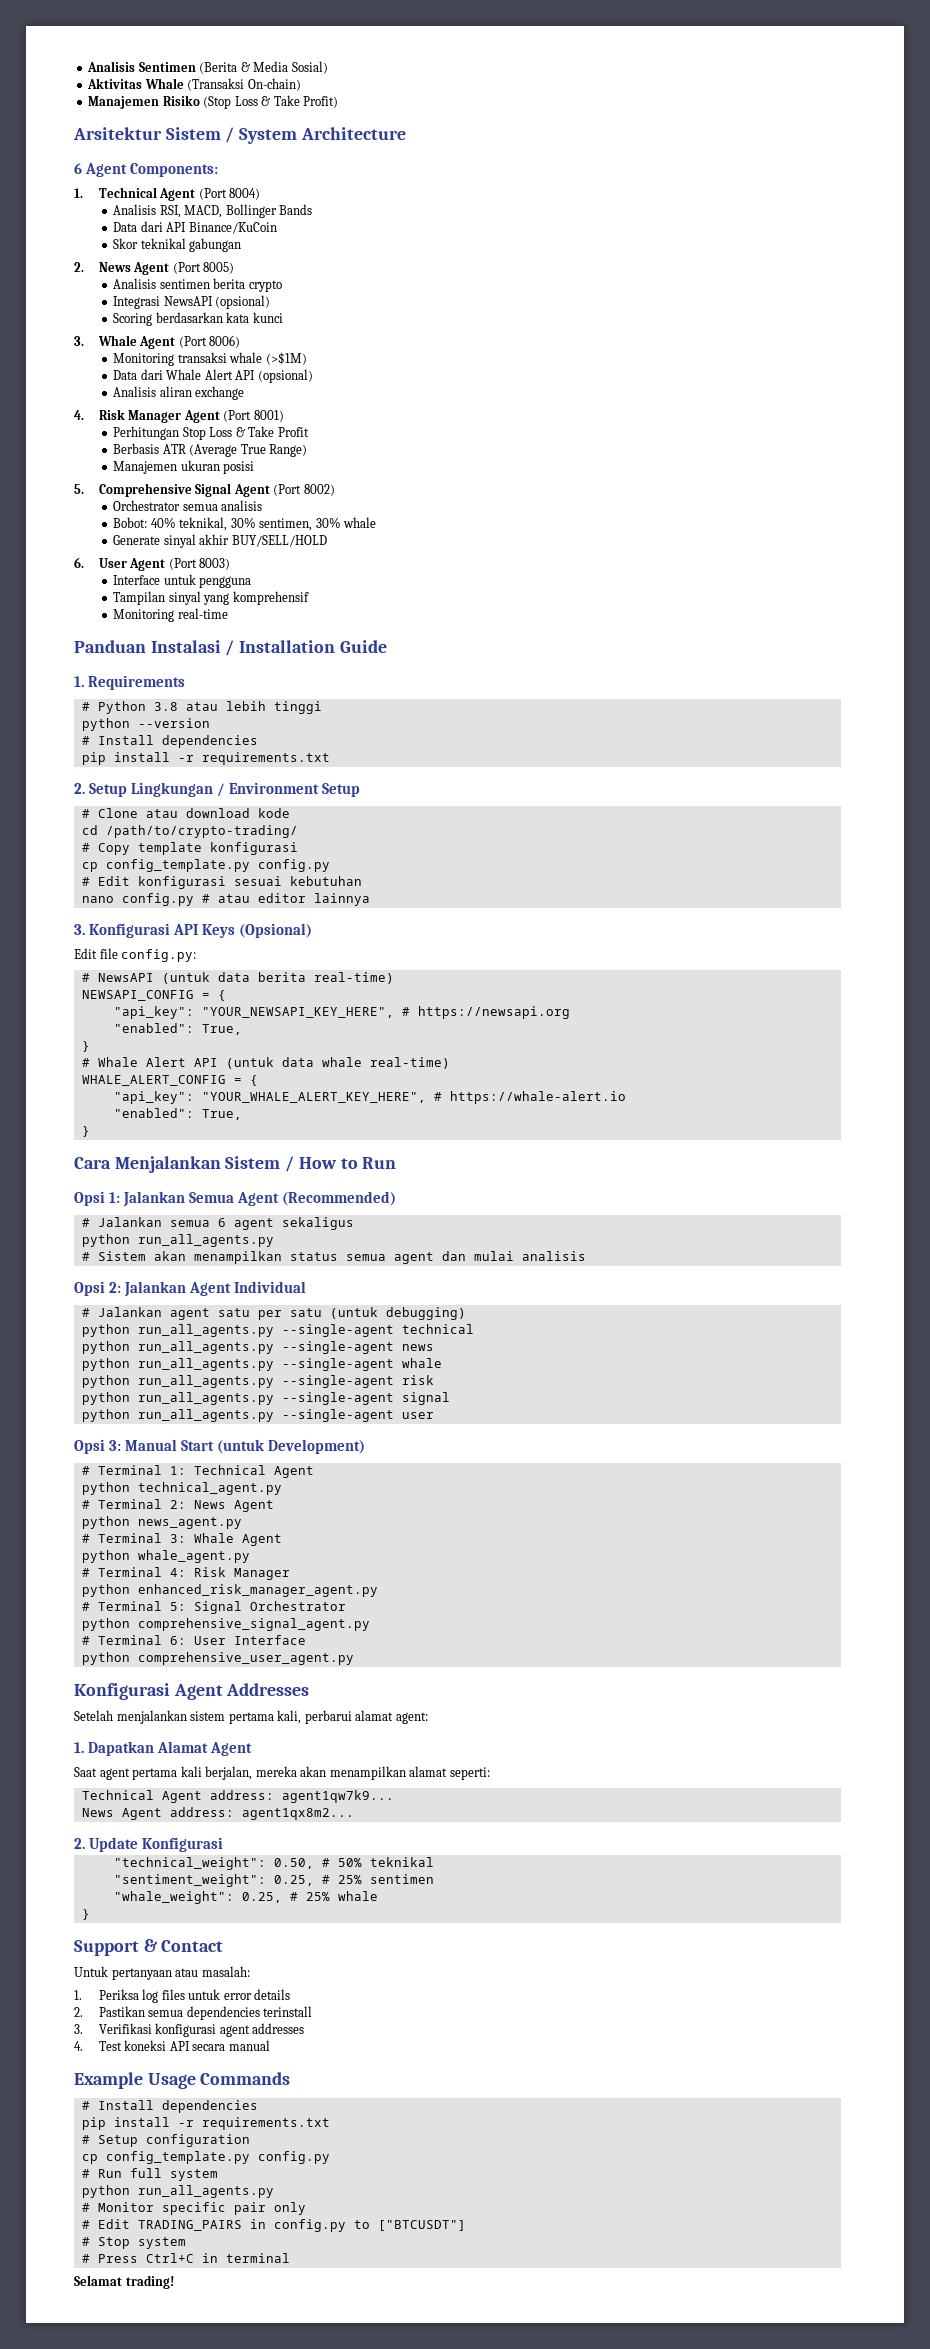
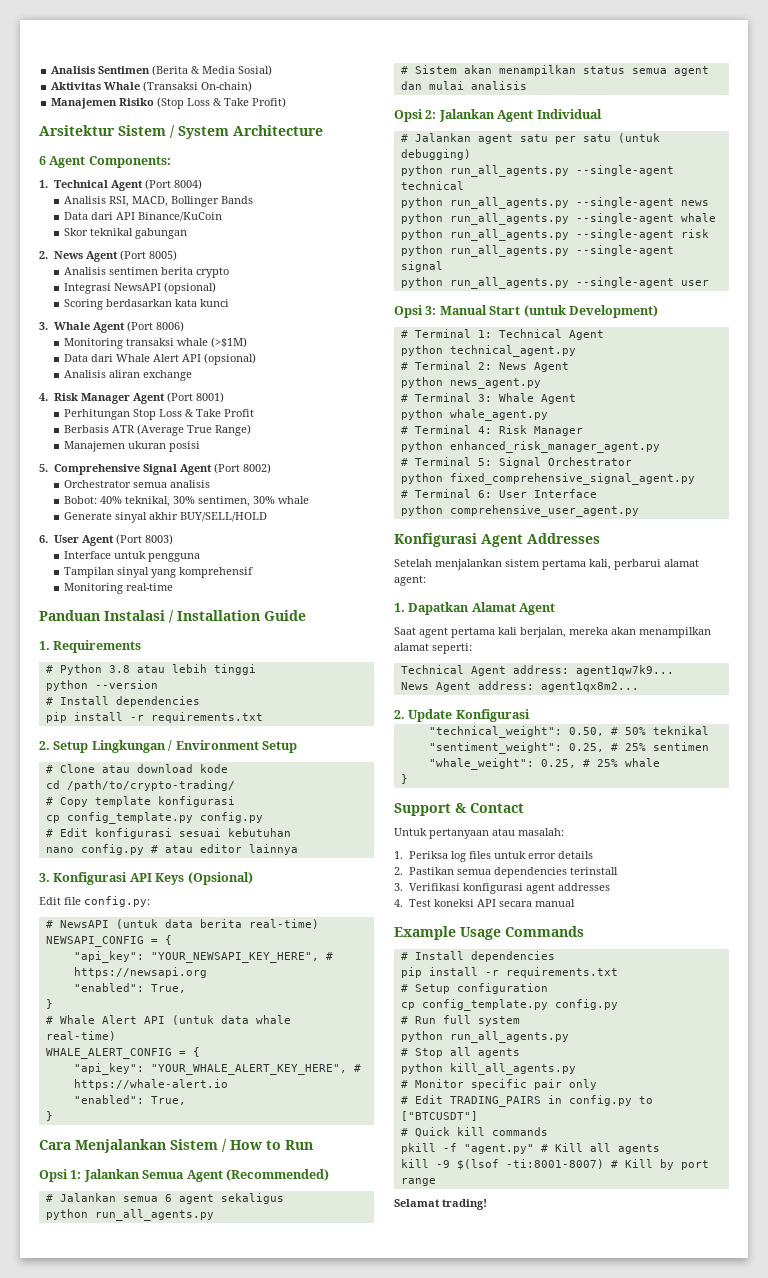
[137,1618,370,1631] comprehensive_signal_agent.py -> [449,473,695,485] fixed_comprehensive_signal_agent.py
(274, 2191) none -> [400,1047,520,1058] [400,1063,576,1075] // # Stop all agents // python kill_all_agents.py
[97,2237,186,2249] [81,2253,290,2263] Stop system // # Press Ctrl+C in terminal -> [414,1127,548,1137] [400,1143,660,1154] [400,1159,709,1170] [400,1178,436,1186] Quick kill commands // pkill -f "agent.py" # Kill all agents // kill -9 $(lsof -ti:8001-8007) # Kill by port range

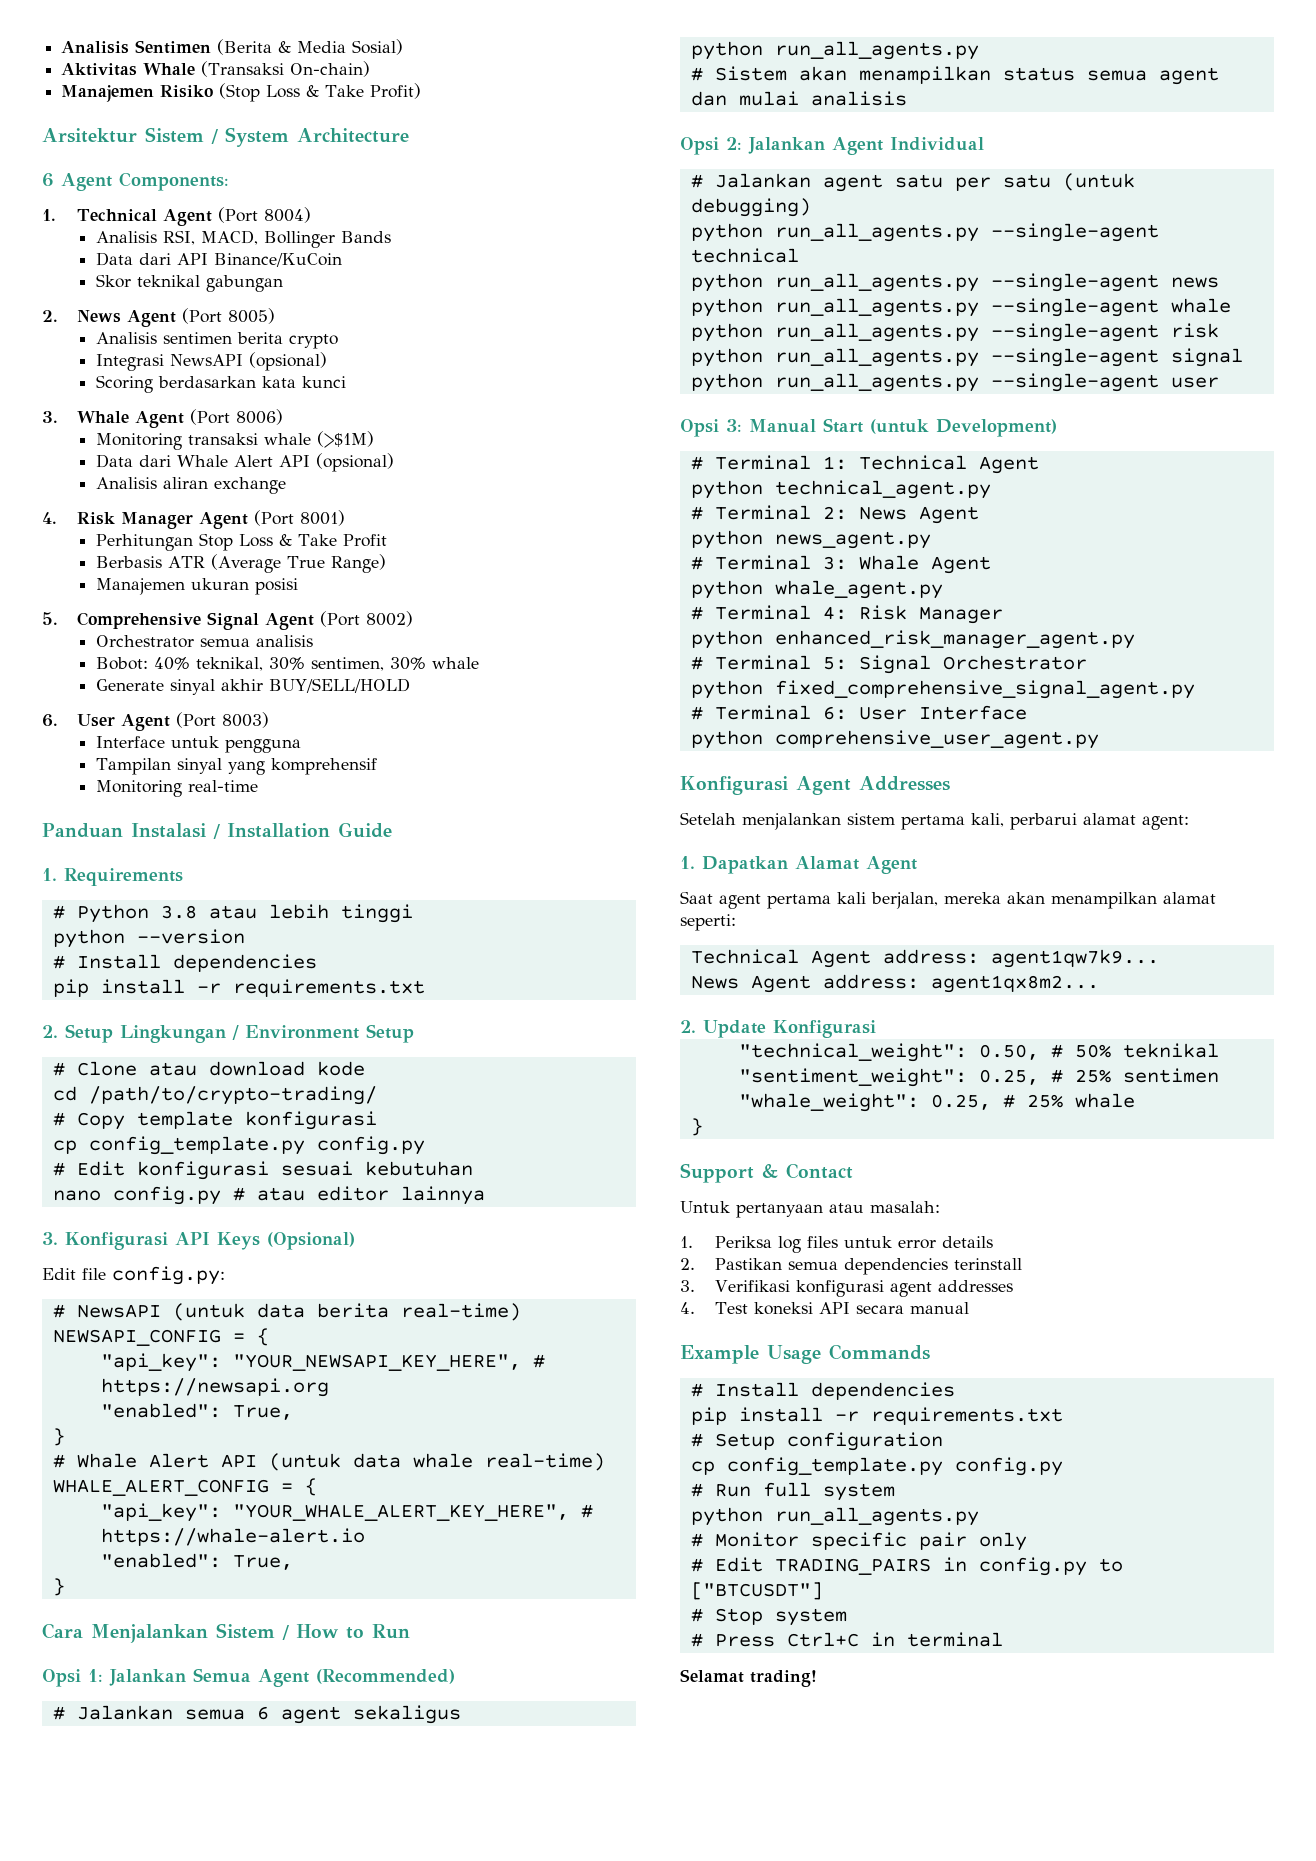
[400,1047,520,1058] [400,1063,576,1075] // # Stop all agents // python kill_all_agents.py -> (979, 1516) none
[414,1127,548,1137] [400,1143,660,1154] [400,1159,709,1170] [400,1178,436,1186] Quick kill commands // pkill -f "agent.py" # Kill all agents // kill -9 $(lsof -ti:8001-8007) # Kill by port range -> [714,1608,847,1626] [690,1632,1003,1647] Stop system // # Press Ctrl+C in terminal

